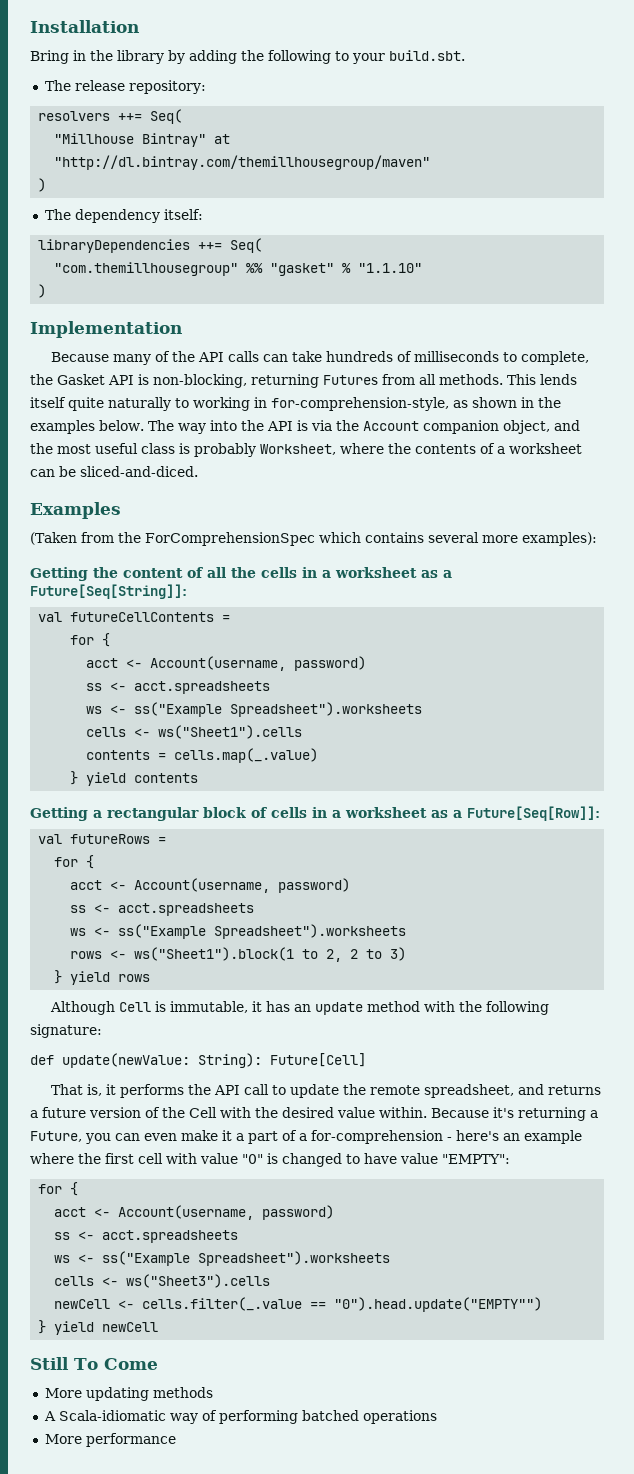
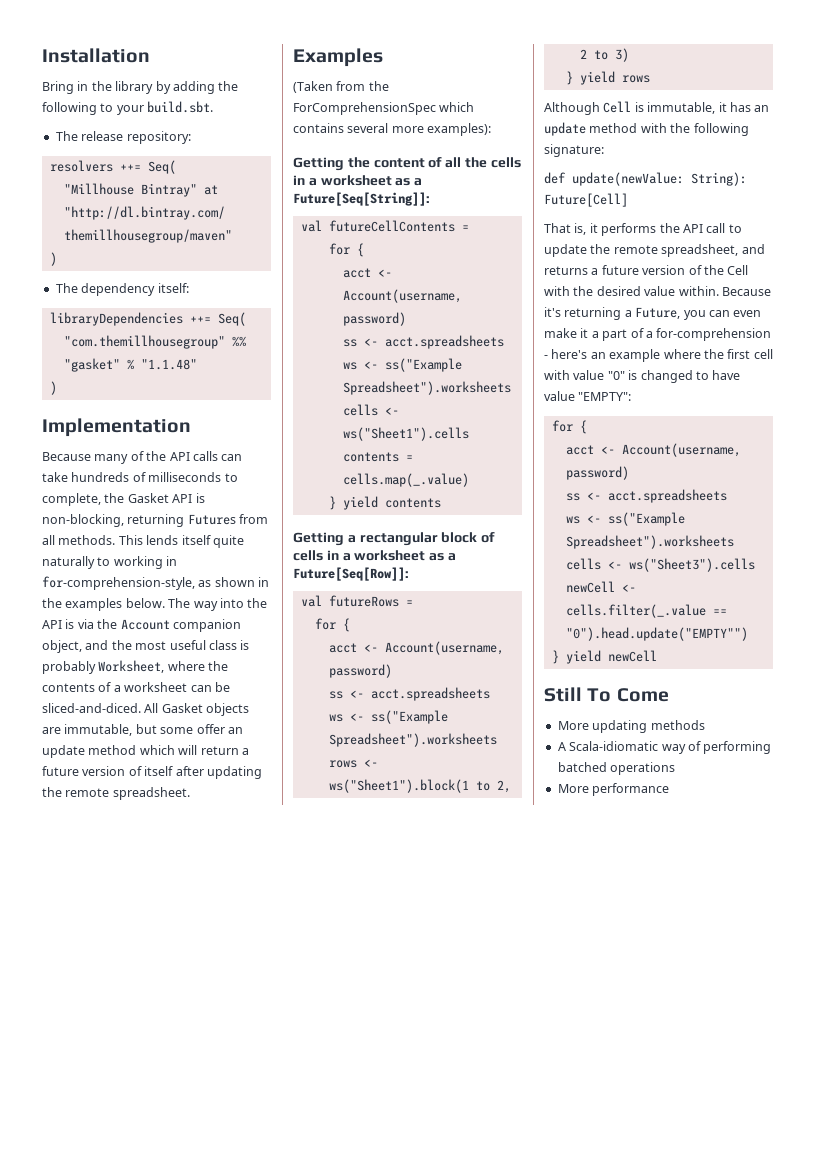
[358,263,423,273] "1.1.10" -> [140,359,197,370] "1.1.48"
(198, 471) none -> [144,703,250,716] [42,724,243,736] [42,745,249,758] [42,766,262,779] [42,787,190,800] All Gasket objects are immutable, but some offer an update method which will return a future version of itself after updating the remote spreadsheet.

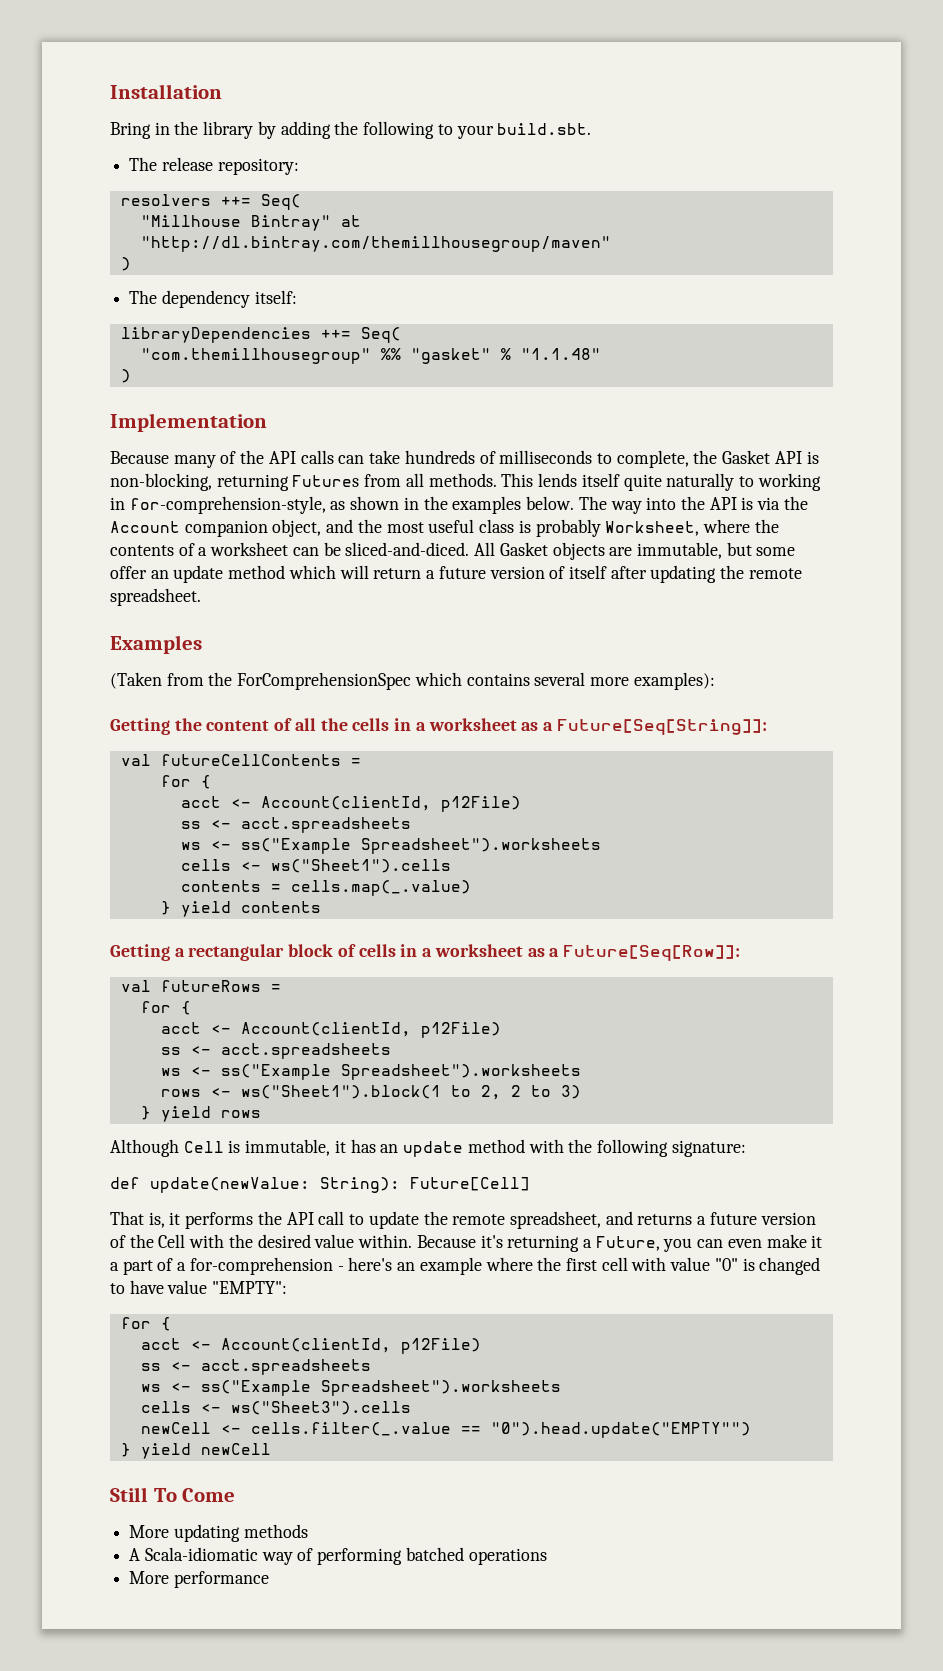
[342,289,462,303] [342,312,406,326] Account(username, password) -> [260,796,521,812] Account(clientId, p12File)
[384,641,504,655] [328,664,392,678] Account(username, password) -> [240,1022,501,1038] Account(clientId, p12File)
[621,443,741,457] [565,466,629,480] Account(username, password) -> [220,1338,481,1354] Account(clientId, p12File)

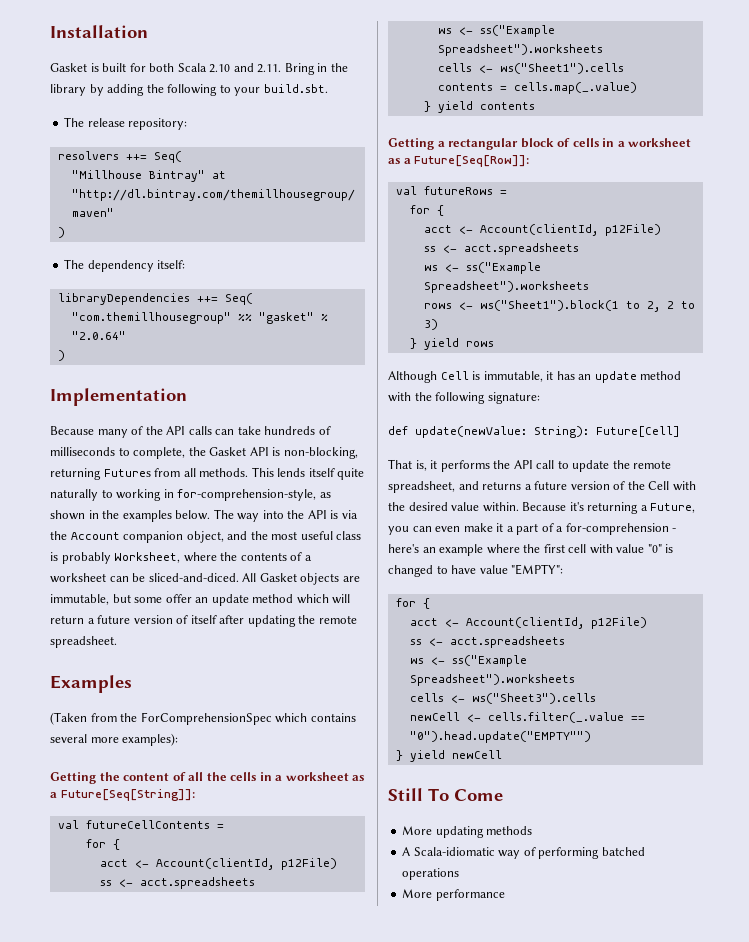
(222, 91) none -> [50,63,282,73] Gasket is built for both Scala 2.10 and 2.11.
[520,348,601,360] "1.1.48" -> [71,331,126,340] "2.0.64"

